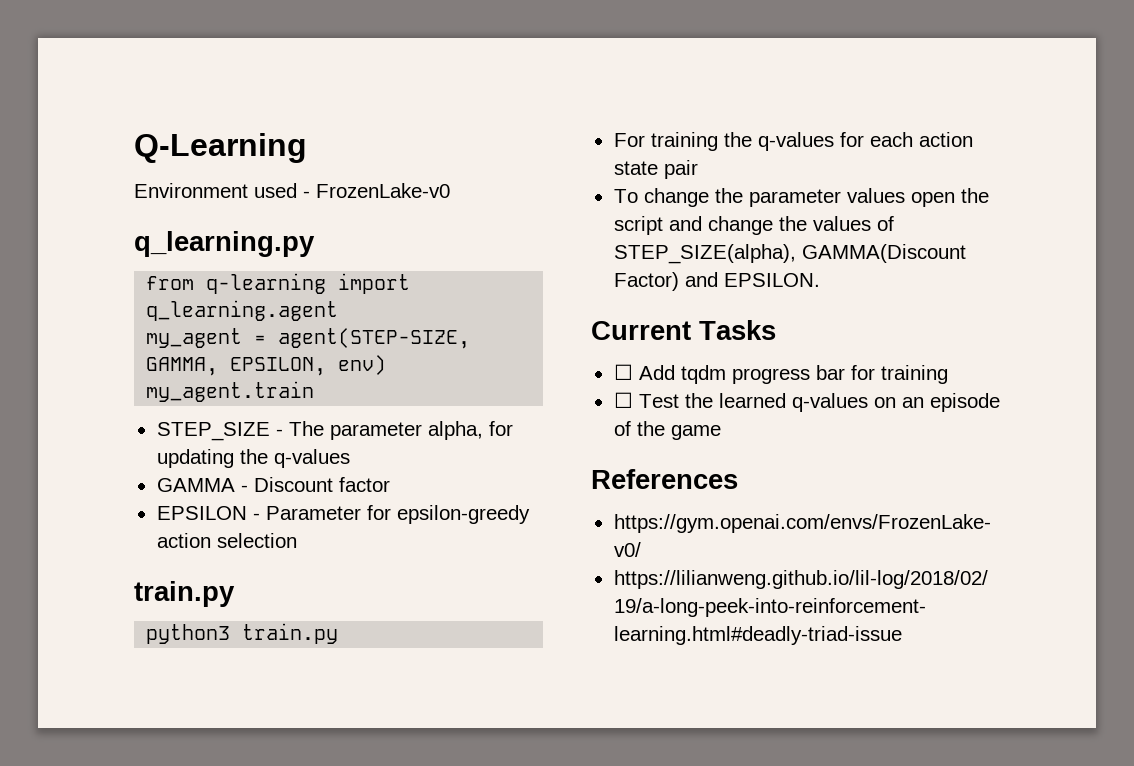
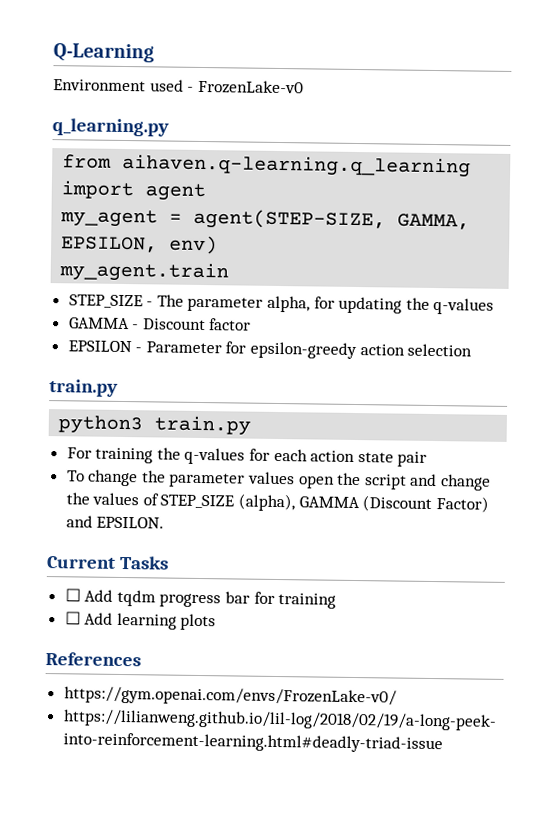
[206,273,411,294] [146,300,339,321] q-learning import q_learning.agent -> [122,153,472,178] [61,180,207,202] aihaven.q-learning.q_learning import agent
[613,244,966,264] STEP_SIZE(alpha), GAMMA(Discount -> [160,493,433,513] STEP_SIZE (alpha), GAMMA (Discount
[638,393,1000,412] [613,421,721,440] Test the learned q-values on an episode of the game -> [84,612,217,631] Add learning plots

